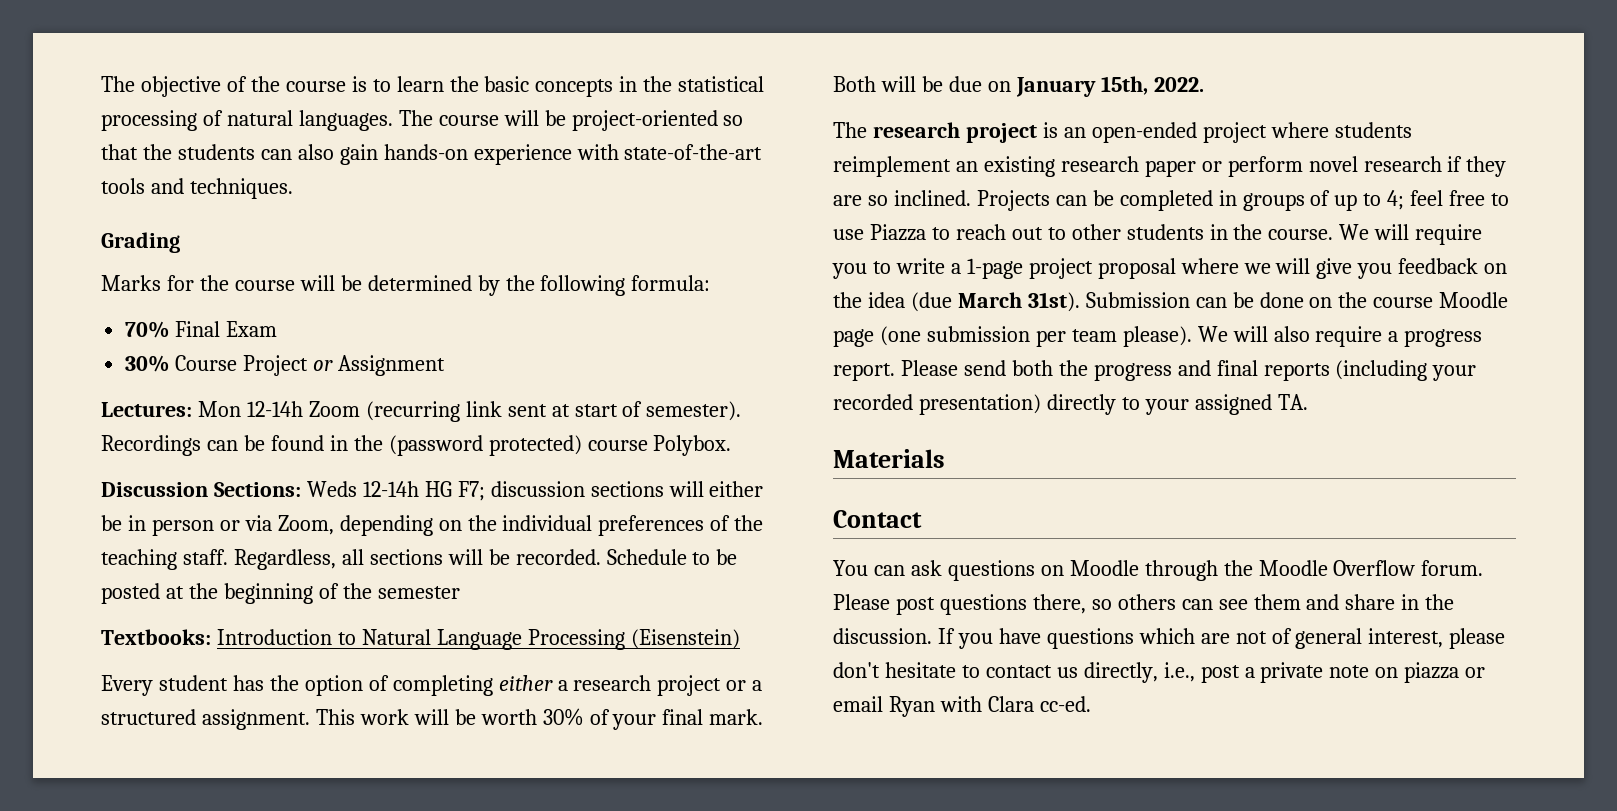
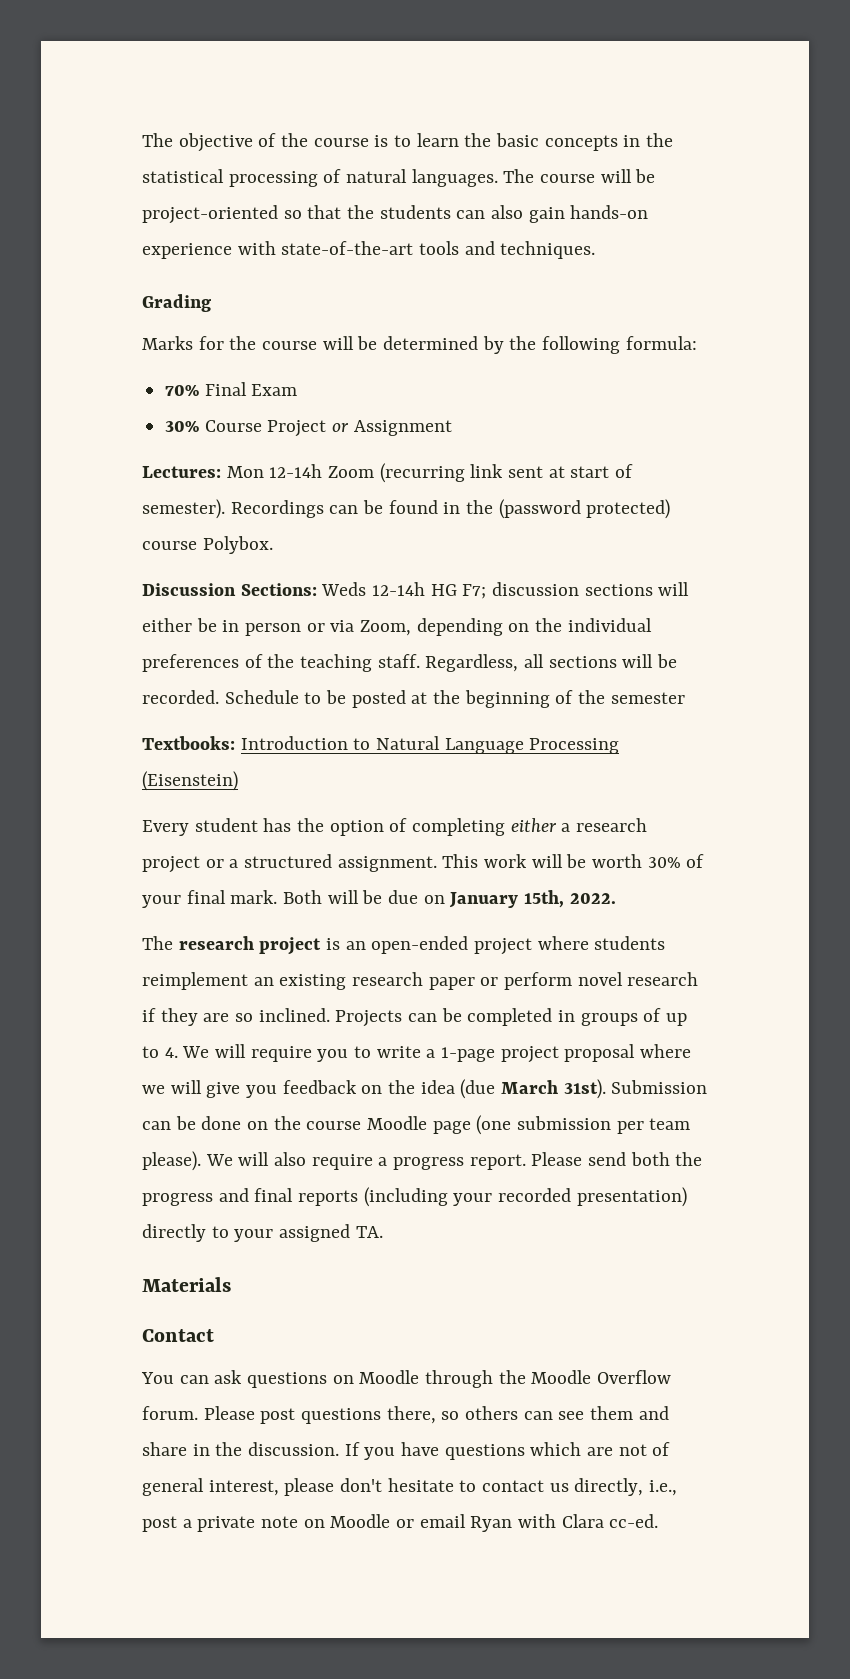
[1387,190,1510,210] [833,224,1334,241] 4; feel free to use Piazza to reach out to other students in the course. -> [164,1047,178,1058] 4.
[1404,662,1460,683] piazza -> [330,1514,391,1528] Moodle

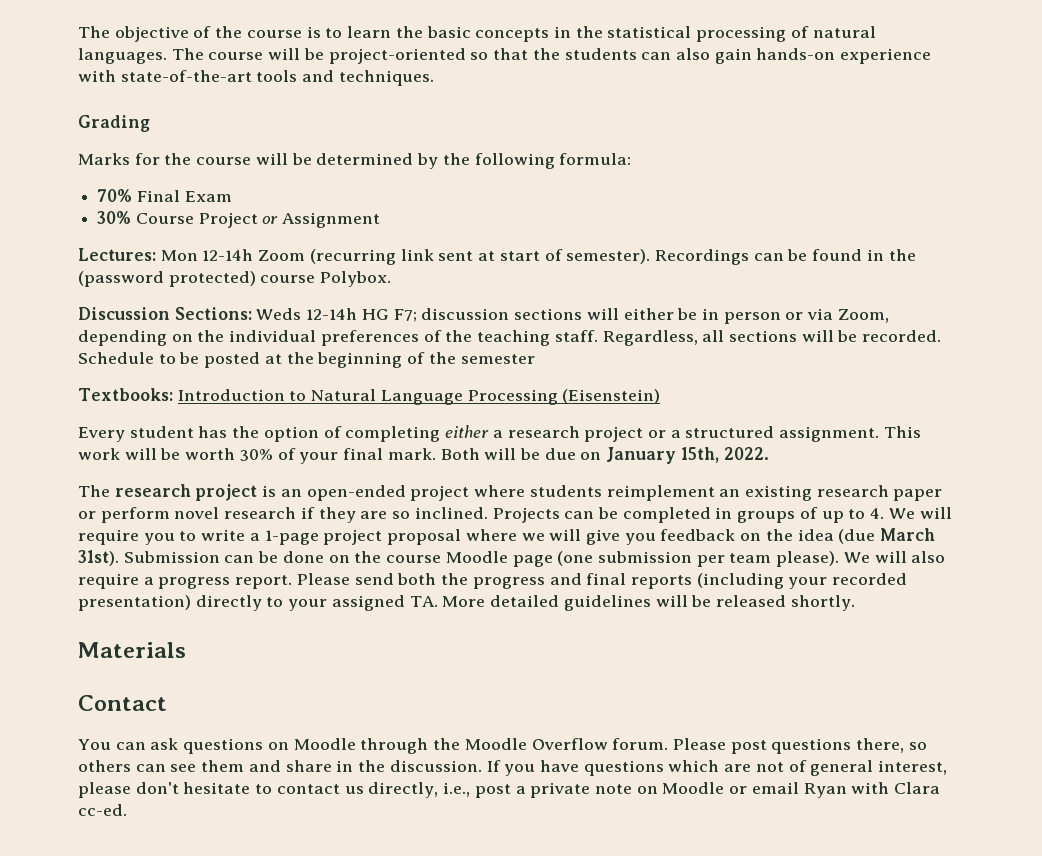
(383, 1232) none -> [442,595,855,611] More detailed guidelines will be released shortly.

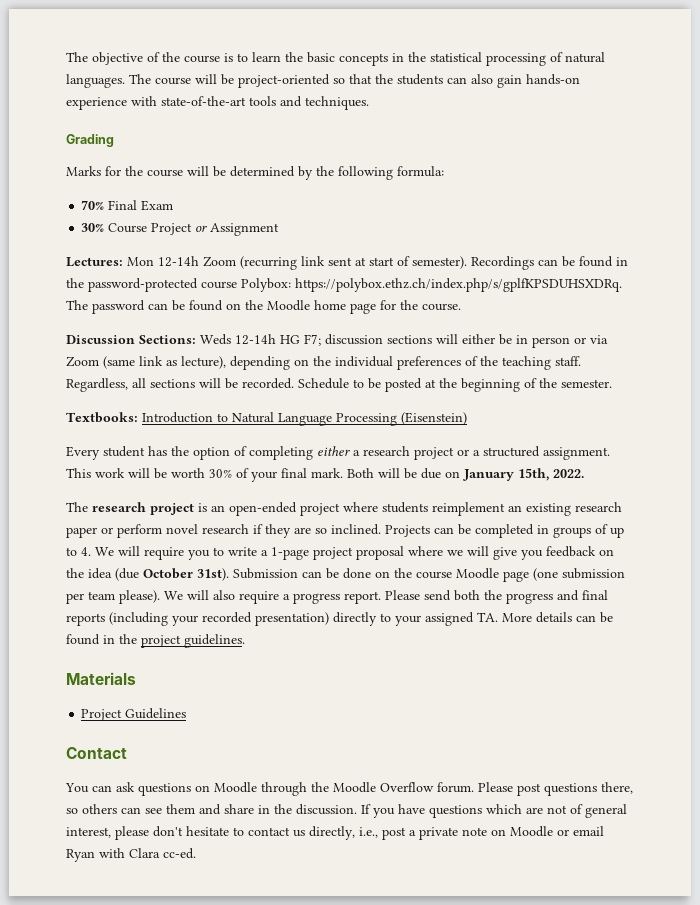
[78,271,392,287] (password protected) course Polybox. -> [88,278,622,292] [66,300,461,314] password-protected course Polybox: https://polybox.ethz.ch/index.php/s/gplfKPSDUHSXDRq. The password can be found on the Moodle home page for the course.
[837,309,889,323] Zoom, -> [66,356,226,369] Zoom (same link as lecture),
[460,354,535,364] semester -> [561,379,612,388] semester.
[880,528,936,541] March -> [143,568,193,579] October
[490,595,855,611] detailed guidelines will be released shortly. -> [536,612,613,623] [66,634,245,648] details can be found in the project guidelines.
(186, 650) none -> [81,708,187,721] // Project Guidelines

